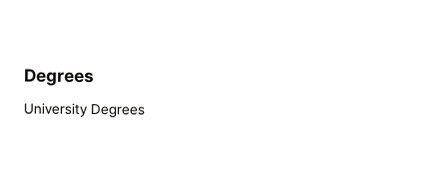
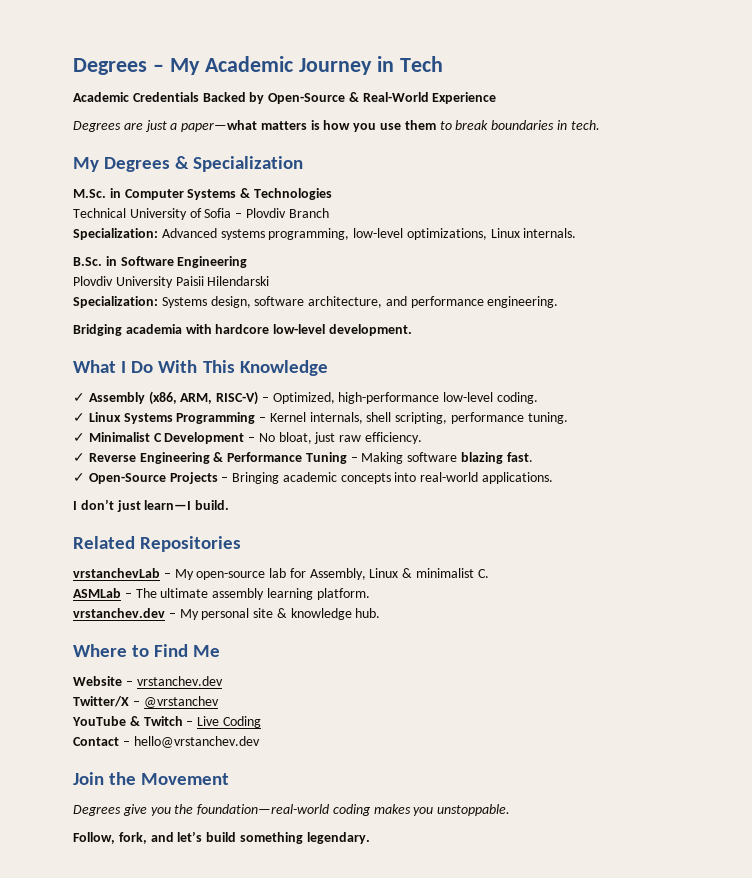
[24,68,94,87] [23,102,145,118] Degrees // University Degrees -> [73,56,443,75] [73,92,497,104] [73,120,600,132] [73,156,304,172] [73,188,332,200] [73,208,329,220] [73,228,577,240] [73,256,248,268] [73,276,270,288] [73,296,559,308] [73,324,412,336] [73,360,328,376] [73,391,539,405] [73,412,568,424] [73,432,423,444] [73,452,533,464] [73,472,554,484] [73,499,230,512] [73,536,242,552] [73,568,489,580] [73,588,370,600] [73,608,381,620] [73,644,221,657] [73,676,223,686] [73,696,219,708] [72,716,261,728] [73,736,260,748] [73,772,230,785] [73,804,511,816] [73,831,370,844] Degrees – My Academic Journey in Tech // Academic Credentials Backed by Open-Source & Real-World Experience // Degrees are just a paper—what matters is how you use them to break boundaries in tech. // My Degrees & Specialization // M.Sc. in Computer Systems & Technologies // Technical University of Sofia – Plovdiv Branch // Specialization: Advanced systems programming, low-level optimizations, Linux internals. // B.Sc. in Software Engineering // Plovdiv University Paisii Hilendarski // Specialization: Systems design, software architecture, and performance engineering. // Bridging academia with hardcore low-level development. // What I Do With This Knowledge // ✓ Assembly (x86, ARM, RISC-V) – Optimized, high-performance low-level coding. // ✓ Linux Systems Programming – Kernel internals, shell scripting, performance tuning. // ✓ Minimalist C Development – No bloat, just raw efficiency. // ✓ Reverse Engineering & Performance Tuning – Making software blazing fast. // ✓ Open-Source Projects – Bringing academic concepts into real-world applications. // I don’t just learn—I build. // Related Repositories // vrstanchevLab – My open-source lab for Assembly, Linux & minimalist C. // ASMLab – The ultimate assembly learning platform. // vrstanchev.dev – My personal site & knowledge hub. // Where to Find Me // Website – vrstanchev.dev // Twitter/X – @vrstanchev // YouTube & Twitch – Live Coding // Contact – hello@vrstanchev.dev // Join the Movement // Degrees give you the foundation—real-world coding makes you unstoppable. // Follow, fork, and let’s build something legendary.

